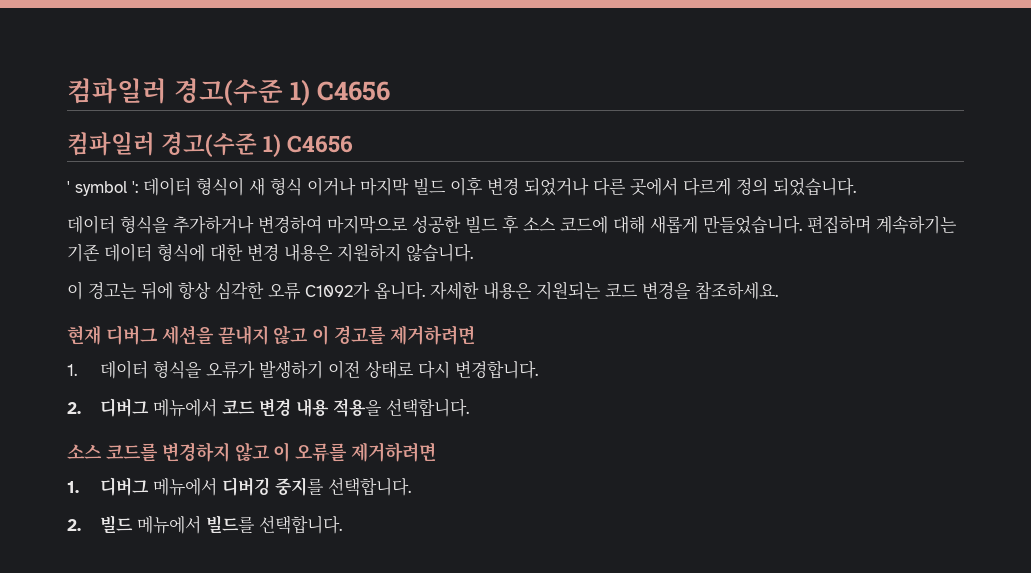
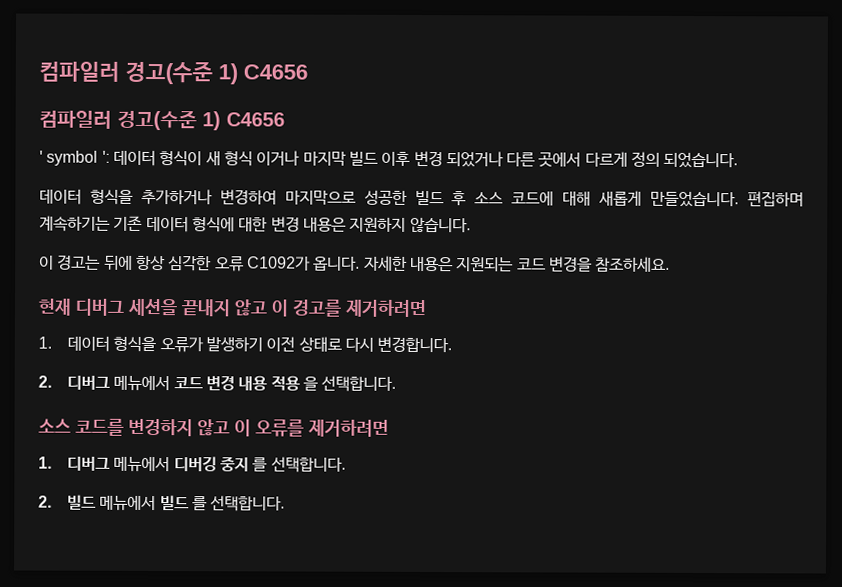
[332,398,382,417] 적용을 -> [270,375,319,391] 적용 을
[274,477,324,496] 중지를 -> [219,456,269,472] 중지 를
[205,515,255,533] 빌드를 -> [159,495,208,511] 빌드 를

